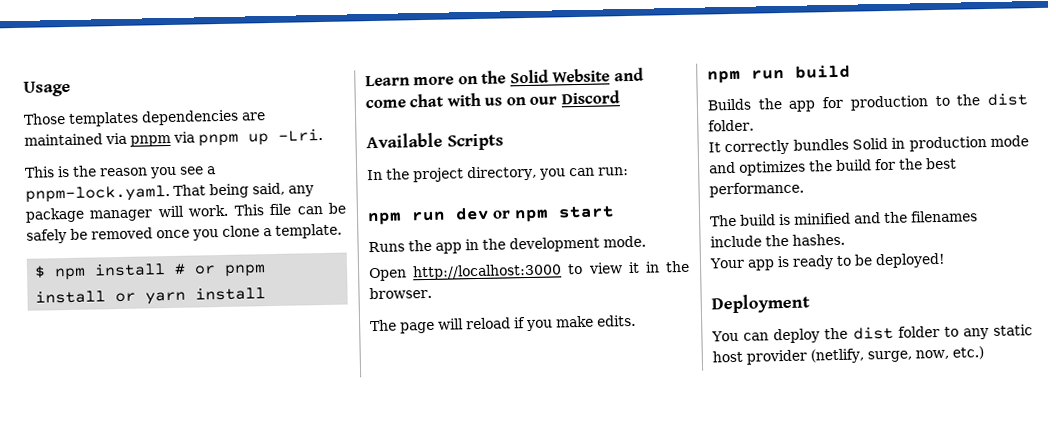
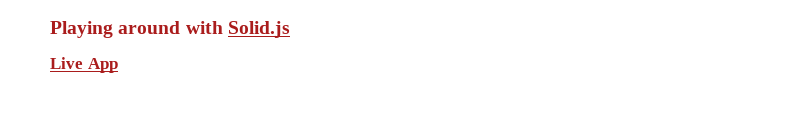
[23,80,71,97] [23,109,266,127] [24,129,323,147] [24,165,216,179] [25,182,314,203] [25,202,346,223] [26,223,342,244] [34,263,267,281] [35,287,267,305] [365,67,644,87] [365,90,620,109] [366,132,504,151] [367,165,629,183] [367,205,615,226] [368,235,646,254] [369,260,690,282] [369,286,432,300] [370,314,636,334] [707,64,851,84] [707,93,1028,112] [708,119,754,132] [708,135,1029,156] [709,157,957,176] [709,181,804,198] [710,210,978,227] [710,233,845,248] [709,252,946,271] [711,293,810,314] [711,324,1033,344] [712,346,984,365] Usage // Those templates dependencies are maintained via pnpm via pnpm up -Lri. // This is the reason you see a pnpm-lock.yaml. That being said, any package manager will work. This file can be safely be removed once you clone a template. // $ npm install # or pnpm install or yarn install // Learn more on the Solid Website and come chat with us on our Discord // Available Scripts // In the project directory, you can run: // npm run dev or npm start // Runs the app in the development mode. // Open http://localhost:3000 to view it in the browser. // The page will reload if you make edits. // npm run build // Builds the app for production to the dist folder. // It correctly bundles Solid in production mode and optimizes the build for the best performance. // The build is minified and the filenames include the hashes. // Your app is ready to be deployed! // Deployment // You can deploy the dist folder to any static host provider (netlify, surge, now, etc.) -> [50,21,290,38] [50,57,118,73] Playing around with Solid.js // Live App

